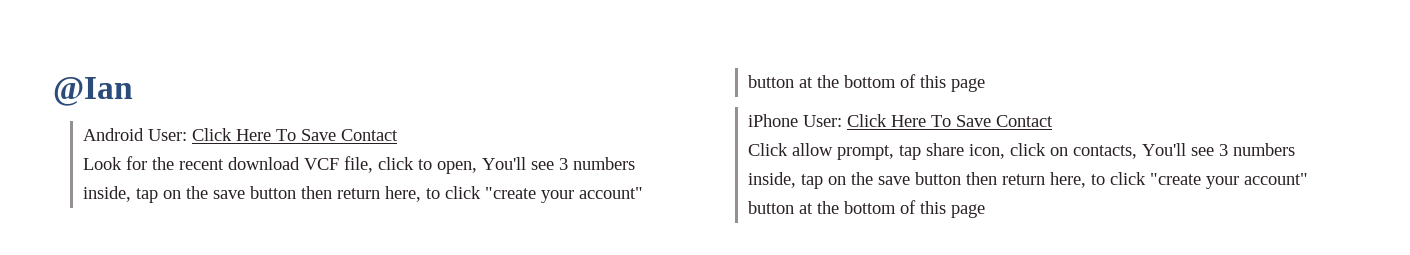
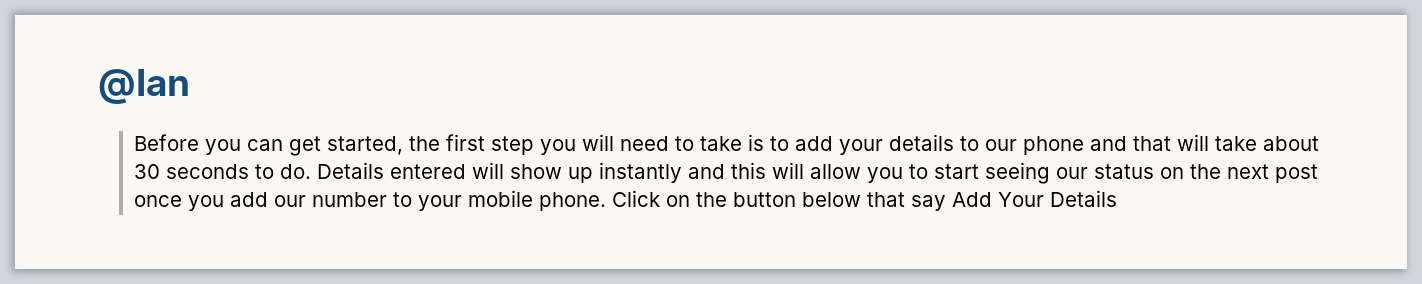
[83,128,399,141] [83,156,636,174] [83,186,644,203] [748,74,986,92] [748,114,1054,127] [748,143,1296,160] [748,172,1309,189] [748,200,986,218] Android User: Click Here To Save Contact // Look for the recent download VCF file, click to open, You'll see 3 numbers inside, tap on the save button then return here, to click "create your account" button at the bottom of this page // iPhone User: Click Here To Save Contact // Click allow prompt, tap share icon, click on contacts, You'll see 3 numbers inside, tap on the save button then return here, to click "create your account" button at the bottom of this page -> [133,134,1319,156] [133,162,1318,184] [133,190,1117,211] Before you can get started, the first step you will need to take is to add your details to our phone and that will take about 30 seconds to do. Details entered will show up instantly and this will allow you to start seeing our status on the next post once you add our number to your mobile phone. Click on the button below that say Add Your Details

